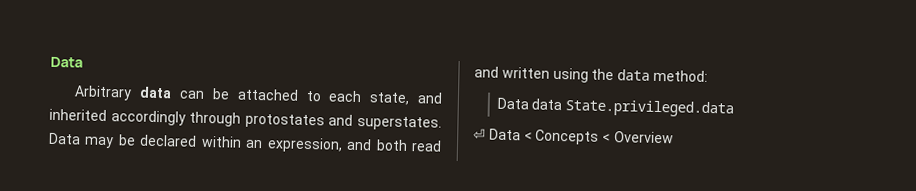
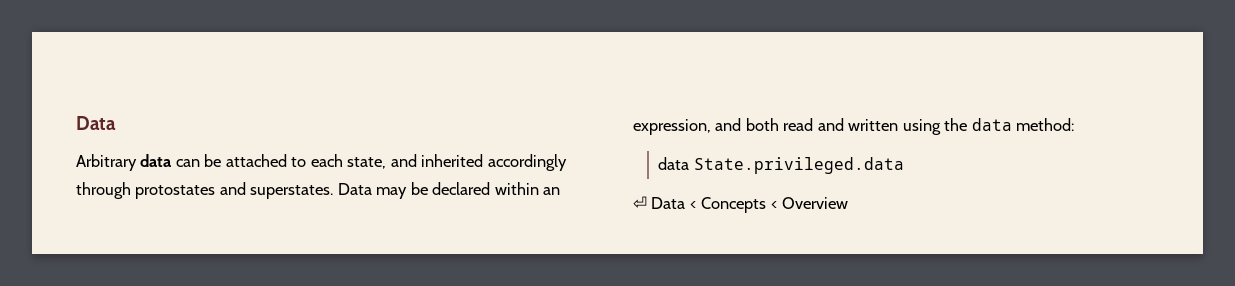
[496,97,529,110] Data -> (1075, 124) none

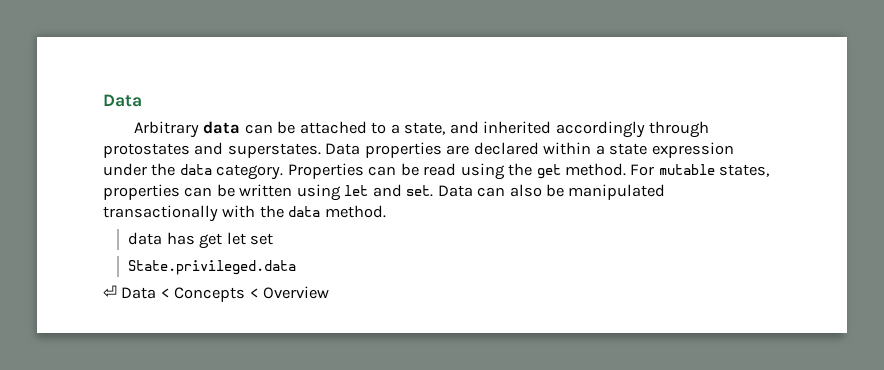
[310,154,343,167] each -> [390,124,400,134] a
[376,182,561,199] [633,118,1075,135] [658,157,690,170] may be declared within an expression, and both read and written using the data method: // data -> [364,142,734,158] [103,163,770,180] [103,184,666,201] [103,205,386,222] [128,232,274,249] properties are declared within a state expression under the data category. Properties can be read using the get method. For mutable states, properties can be written using let and set. Data can also be manipulated transactionally with the data method. // data has get let set //

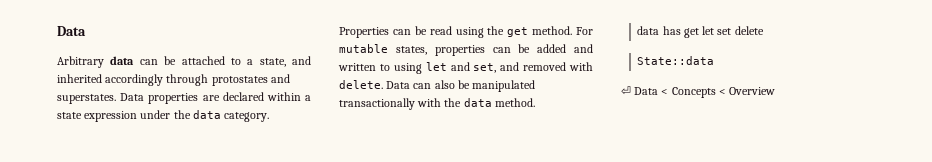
[239,184,434,201] written using let and set. -> [537,44,593,53] [338,62,593,74] [339,80,383,89] added and written to using let and set, and removed with delete.
[128,260,297,275] // State.privileged.data -> [734,26,764,35] [637,56,715,65] delete // State::data

